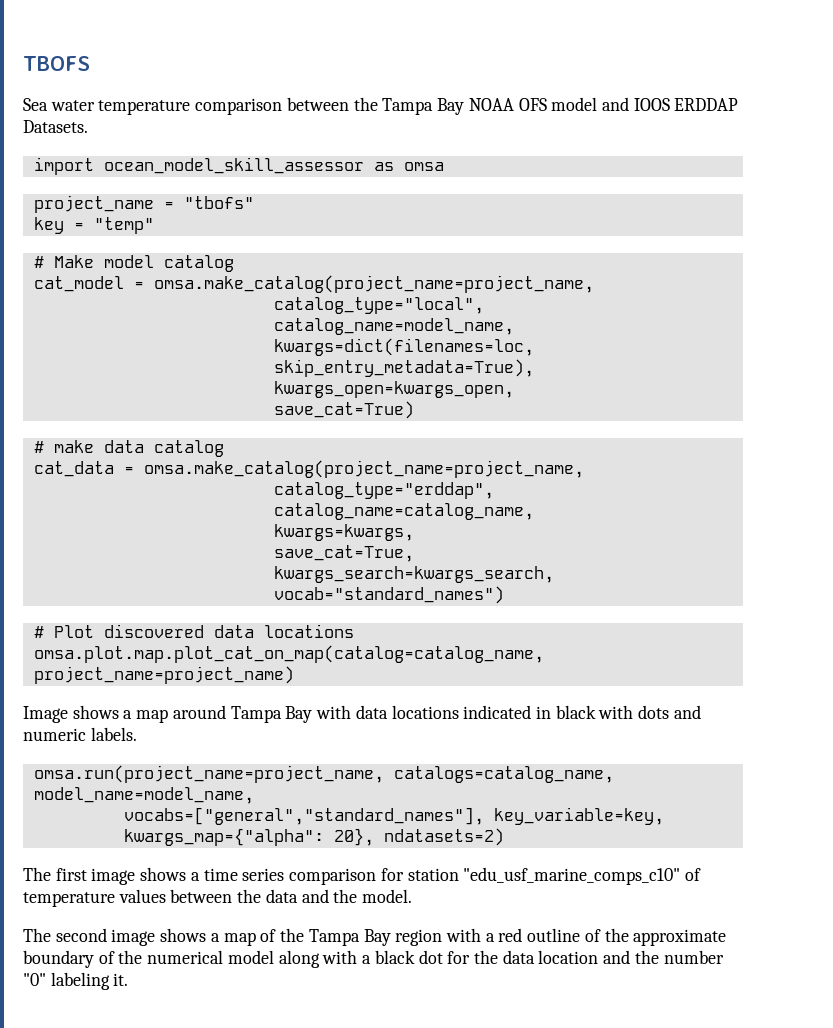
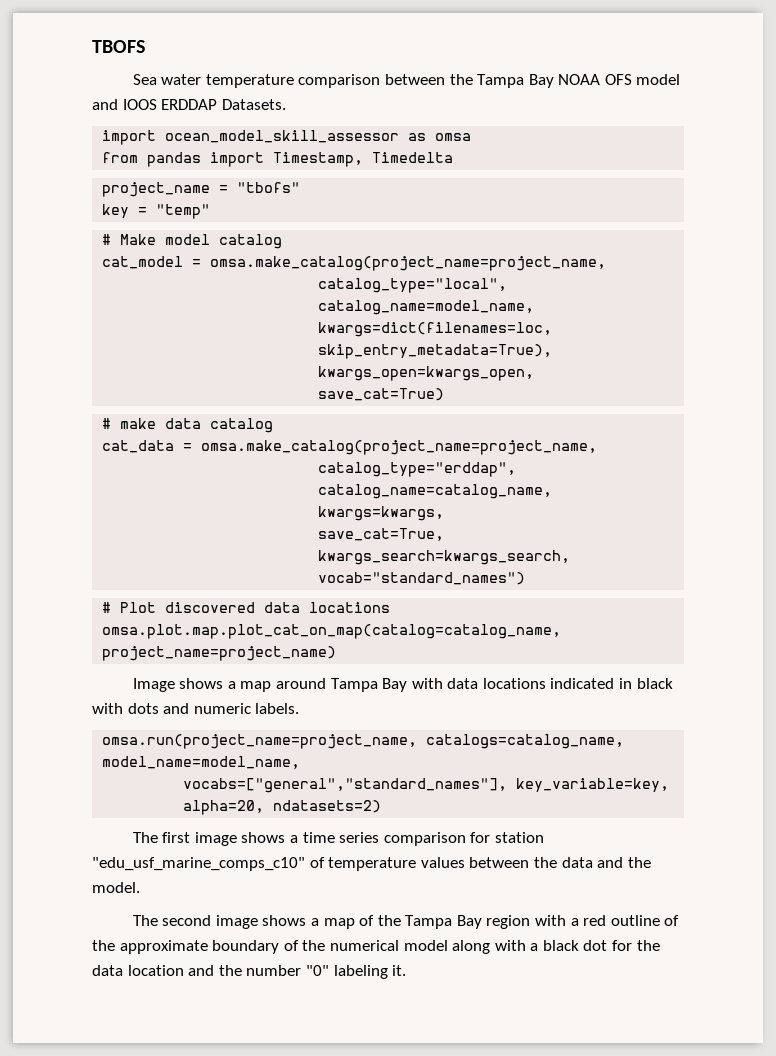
(444, 166) none -> [102,152,454,167] // from pandas import Timestamp, Timedelta
[123,828,374,846] kwargs_map={"alpha": 20}, -> [183,800,265,815] alpha=20,

